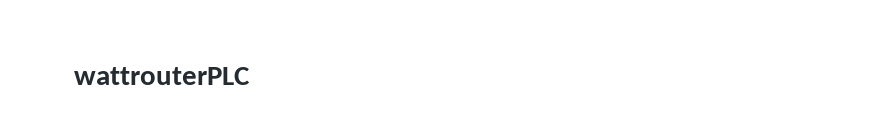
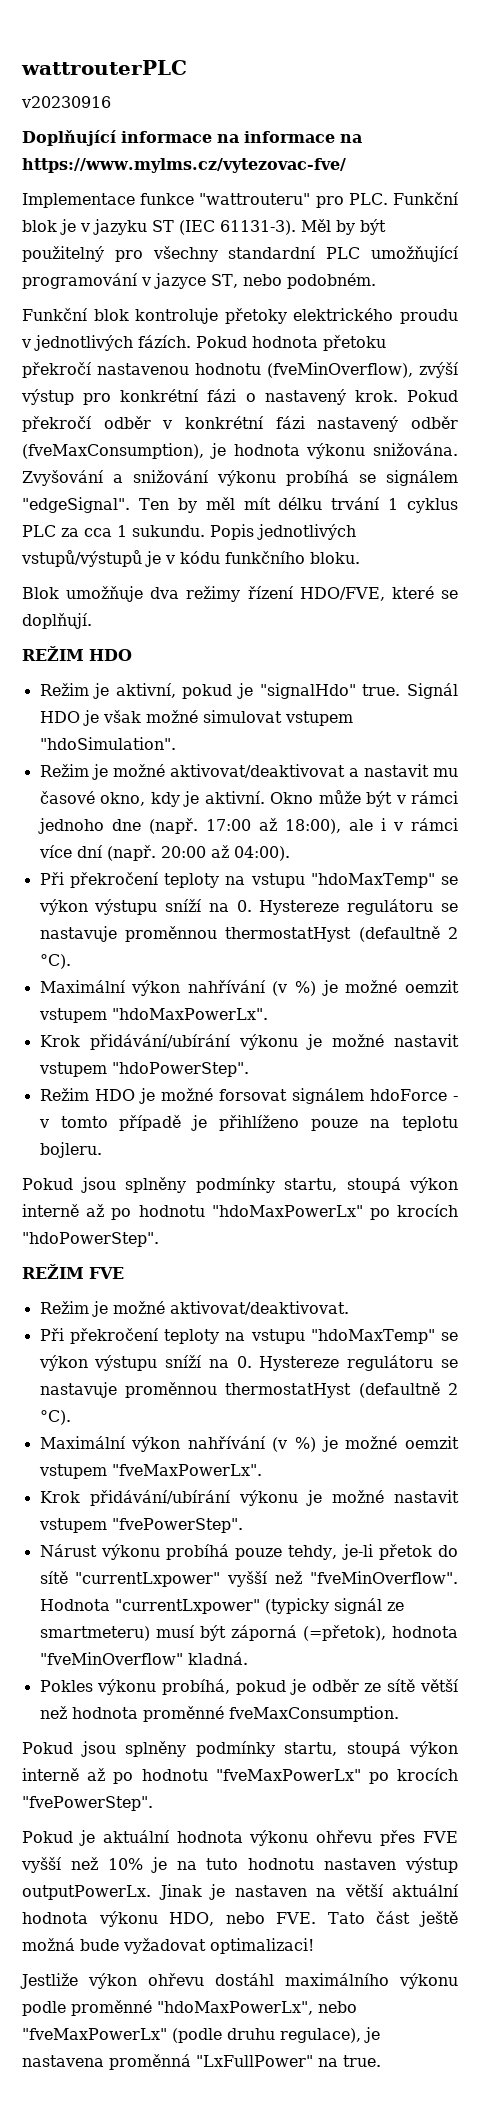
(250, 76) none -> [21,96,111,108] [22,130,362,146] [22,158,346,173] [22,192,459,208] [22,219,386,235] [22,246,459,262] [22,273,376,289] [22,308,458,324] [21,335,386,351] [22,362,459,378] [21,389,458,405] [22,416,458,432] [22,443,458,459] [22,470,458,486] [22,497,458,513] [22,524,356,540] [21,550,360,567] [22,586,459,602] [22,613,92,629] [22,646,132,661] [39,683,458,699] [39,710,353,726] [39,737,176,750] [39,764,458,780] [39,790,458,807] [37,818,459,834] [38,845,290,861] [39,872,458,888] [38,899,458,915] [39,926,458,942] [39,954,71,969] [39,980,459,996] [38,1008,268,1023] [39,1034,459,1050] [38,1062,249,1077] [39,1088,458,1104] [38,1115,458,1131] [39,1142,102,1158] [22,1177,458,1193] [22,1204,458,1220] [22,1232,159,1247] [22,1264,124,1279] [39,1301,349,1317] [39,1328,458,1344] [38,1355,458,1371] [39,1382,458,1398] [39,1410,71,1425] [39,1436,459,1452] [38,1464,262,1479] [39,1490,459,1506] [38,1518,243,1533] [39,1544,458,1560] [39,1571,458,1587] [39,1598,404,1614] [39,1625,458,1641] [39,1652,248,1665] [39,1679,460,1695] [39,1706,399,1722] [22,1741,458,1757] [22,1768,458,1784] [22,1796,153,1811] [22,1830,458,1846] [21,1857,458,1873] [22,1884,459,1900] [22,1911,458,1927] [22,1938,314,1954] [20,1973,458,1989] [22,2000,357,2016] [22,2027,380,2043] [22,2054,381,2070] // v20230916 // Doplňující informace na informace na https://www.mylms.cz/vytezovac-fve/ // Implementace funkce "wattrouteru" pro PLC. Funkční blok je v jazyku ST (IEC 61131-3). Měl by být použitelný pro všechny standardní PLC umožňující programování v jazyce ST, nebo podobném. // Funkční blok kontroluje přetoky elektrického proudu v jednotlivých fázích. Pokud hodnota přetoku překročí nastavenou hodnotu (fveMinOverflow), zvýší výstup pro konkrétní fázi o nastavený krok. Pokud překročí odběr v konkrétní fázi nastavený odběr (fveMaxConsumption), je hodnota výkonu snižována. Zvyšování a snižování výkonu probíhá se signálem "edgeSignal". Ten by měl mít délku trvání 1 cyklus PLC za cca 1 sukundu. Popis jednotlivých vstupů/výstupů je v kódu funkčního bloku. // Blok umožňuje dva režimy řízení HDO/FVE, které se doplňují. // REŽIM HDO // Režim je aktivní, pokud je "signalHdo" true. Signál HDO je však možné simulovat vstupem "hdoSimulation". // Režim je možné aktivovat/deaktivovat a nastavit mu časové okno, kdy je aktivní. Okno může být v rámci jednoho dne (např. 17:00 až 18:00), ale i v rámci více dní (např. 20:00 až 04:00). // Při překročení teploty na vstupu "hdoMaxTemp" se výkon výstupu sníží na 0. Hystereze regulátoru se nastavuje proměnnou thermostatHyst (defaultně 2 °C). // Maximální výkon nahřívání (v %) je možné oemzit vstupem "hdoMaxPowerLx". // Krok přidávání/ubírání výkonu je možné nastavit vstupem "hdoPowerStep". // Režim HDO je možné forsovat signálem hdoForce - v tomto případě je přihlíženo pouze na teplotu bojleru. // Pokud jsou splněny podmínky startu, stoupá výkon interně až po hodnotu "hdoMaxPowerLx" po krocích "hdoPowerStep". // REŽIM FVE // Režim je možné aktivovat/deaktivovat. // Při překročení teploty na vstupu "hdoMaxTemp" se výkon výstupu sníží na 0. Hystereze regulátoru se nastavuje proměnnou thermostatHyst (defaultně 2 °C). // Maximální výkon nahřívání (v %) je možné oemzit vstupem "fveMaxPowerLx". // Krok přidávání/ubírání výkonu je možné nastavit vstupem "fvePowerStep". // Nárust výkonu probíhá pouze tehdy, je-li přetok do sítě "currentLxpower" vyšší než "fveMinOverflow". Hodnota "currentLxpower" (typicky signál ze smartmeteru) musí být záporná (=přetok), hodnota "fveMinOverflow" kladná. // Pokles výkonu probíhá, pokud je odběr ze sítě větší než hodnota proměnné fveMaxConsumption. // Pokud jsou splněny podmínky startu, stoupá výkon interně až po hodnotu "fveMaxPowerLx" po krocích "fvePowerStep". // Pokud je aktuální hodnota výkonu ohřevu přes FVE vyšší než 10% je na tuto hodnotu nastaven výstup outputPowerLx. Jinak je nastaven na větší aktuální hodnota výkonu HDO, nebo FVE. Tato část ještě možná bude vyžadovat optimalizaci! // Jestliže výkon ohřevu dostáhl maximálního výkonu podle proměnné "hdoMaxPowerLx", nebo "fveMaxPowerLx" (podle druhu regulace), je nastavena proměnná "LxFullPower" na true.

